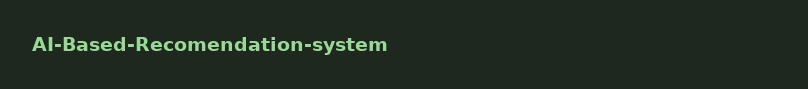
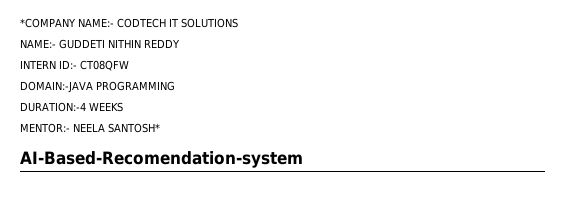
(32, 46) none -> [20,18,238,28] [20,39,180,49] [20,60,129,71] [20,81,175,93] [20,102,123,112] [20,123,160,133] *COMPANY NAME:- CODTECH IT SOLUTIONS // NAME:- GUDDETI NITHIN REDDY // INTERN ID:- CT08QFW // DOMAIN:-JAVA PROGRAMMING // DURATION:-4 WEEKS // MENTOR:- NEELA SANTOSH* //

